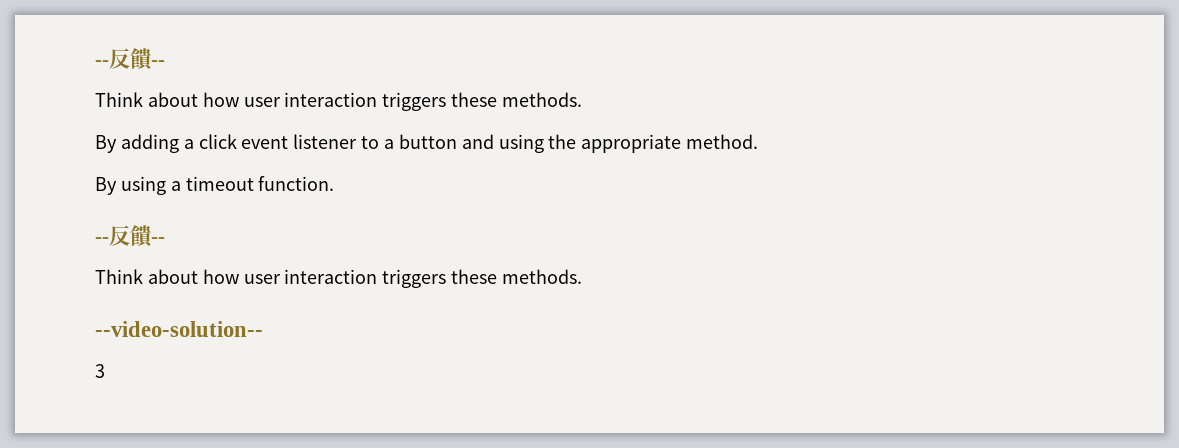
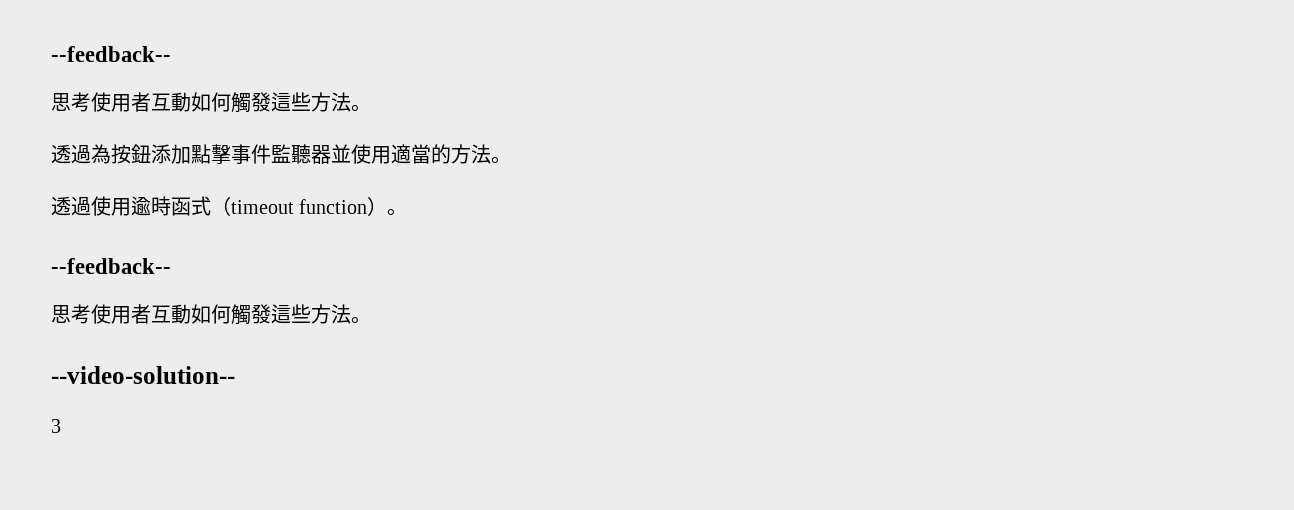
[95,48,165,71] [95,92,583,111] [95,134,759,153] [95,176,335,195] [95,225,165,248] [95,269,583,288] --反饋-- // Think about how user interaction triggers these methods. // By adding a click event listener to a button and using the appropriate method. // By using a timeout function. // --反饋-- // Think about how user interaction triggers these methods. -> [51,46,171,62] [51,92,371,113] [51,144,511,165] [51,196,408,216] [51,258,171,274] [51,304,371,325] --feedback-- // 思考使用者互動如何觸發這些方法。 // 透過為按鈕添加點擊事件監聽器並使用適當的方法。 // 透過使用逾時函式（timeout function）。 // --feedback-- // 思考使用者互動如何觸發這些方法。

